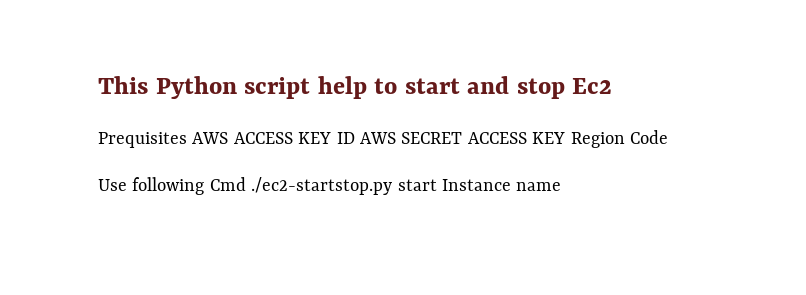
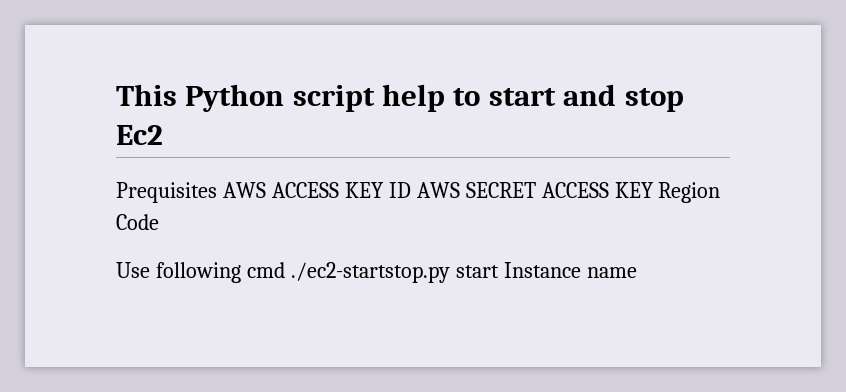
[209,177,246,191] Cmd -> [246,262,285,278] cmd

